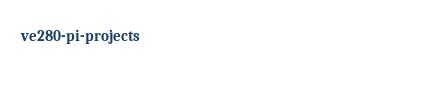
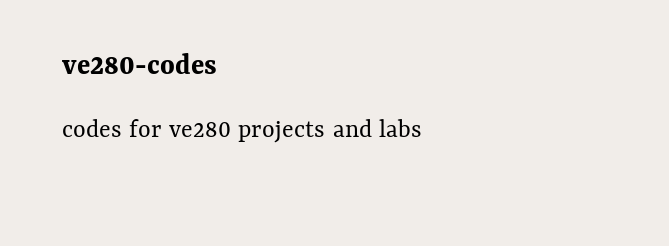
[20,29,140,44] ve280-pi-projects -> [62,53,217,74] [62,119,422,143] ve280-codes // codes for ve280 projects and labs

